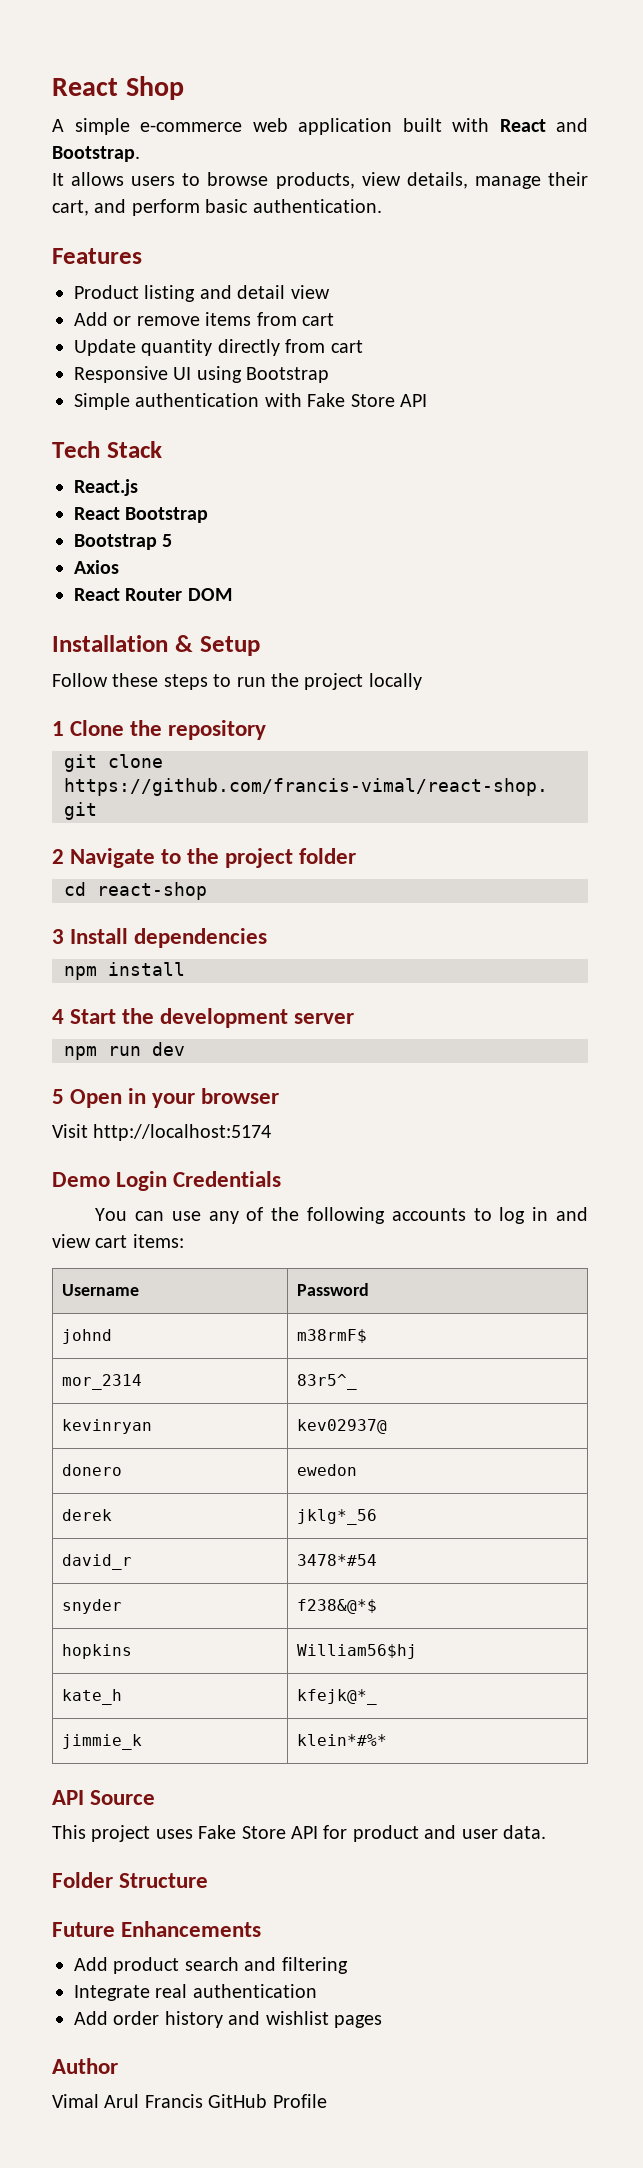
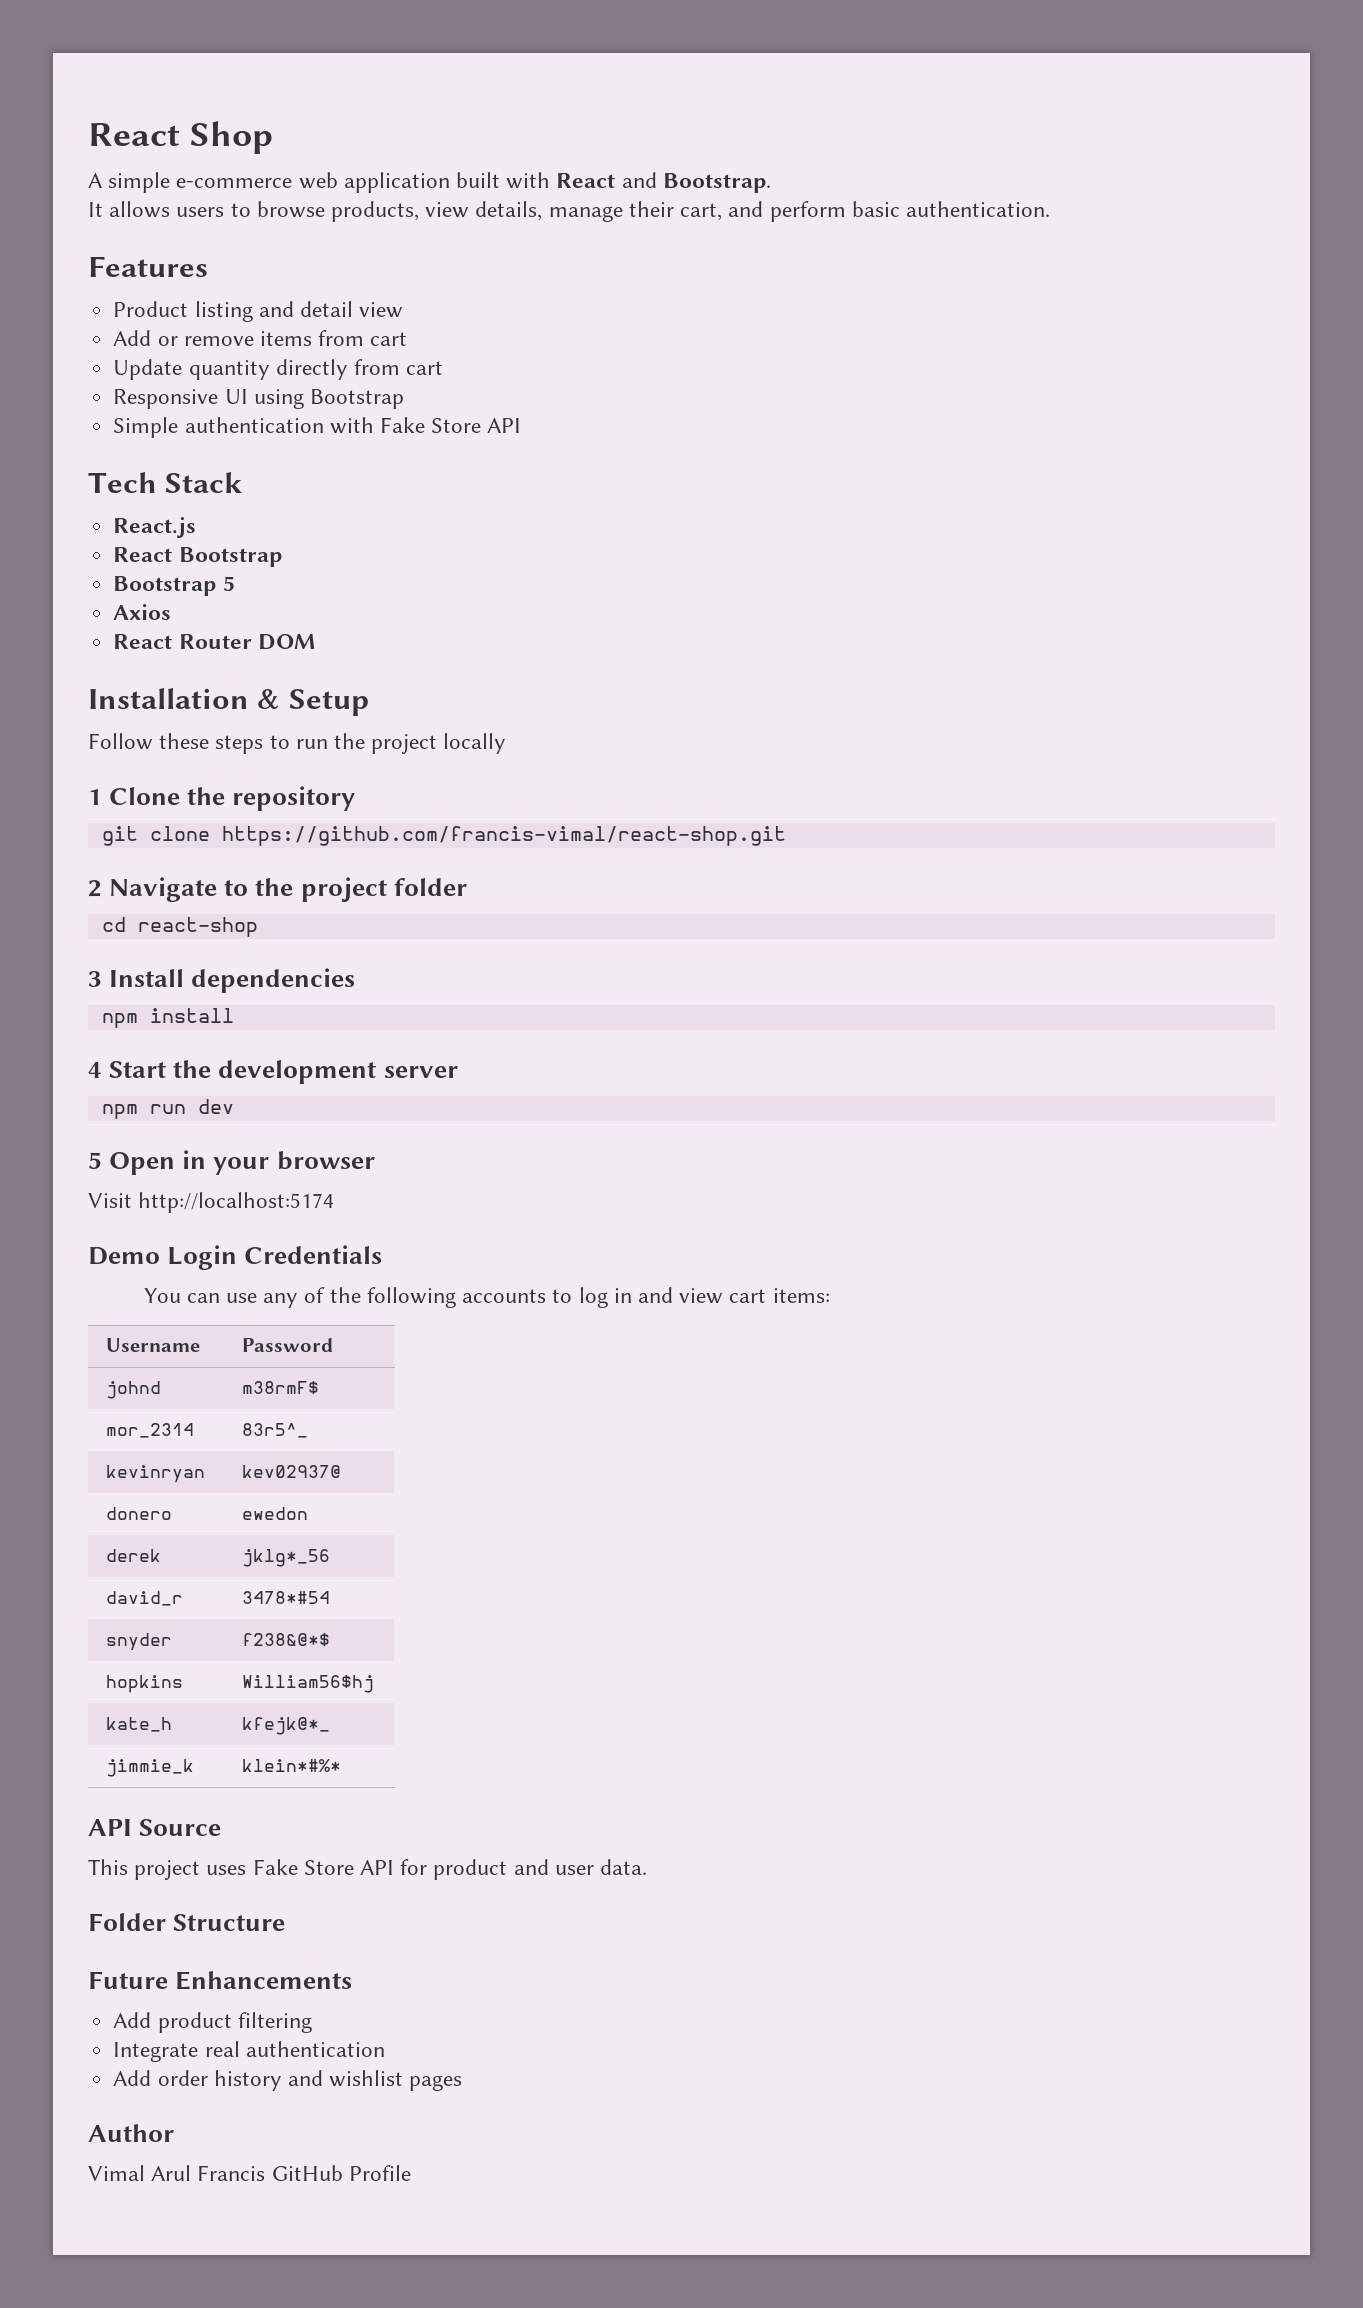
[184,1957,277,1971] search and -> (232, 2022) none

